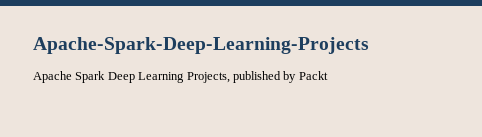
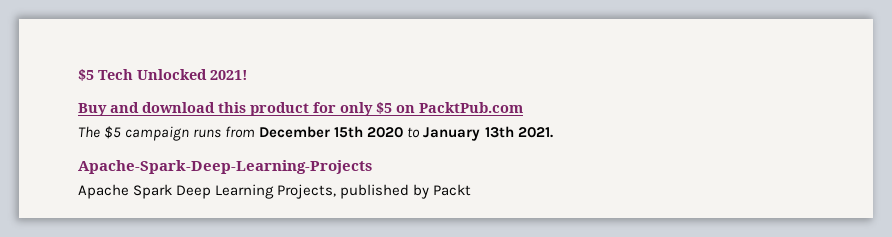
(33, 45) none -> [78,69,248,81] [78,102,523,116] [78,126,553,141] $5 Tech Unlocked 2021! // Buy and download this product for only $5 on PacktPub.com // The $5 campaign runs from December 15th 2020 to January 13th 2021. //

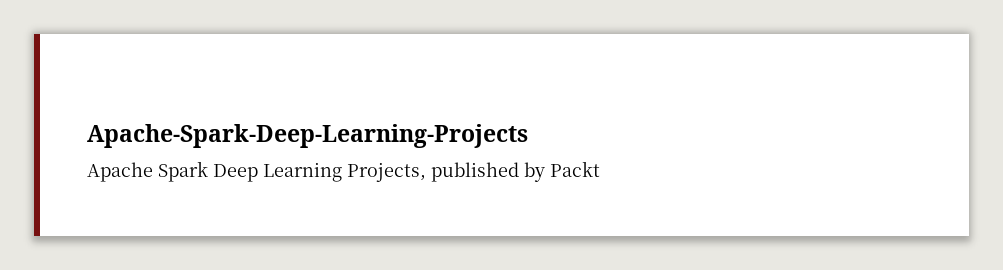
[78,69,248,81] [78,102,523,116] [78,126,553,141] $5 Tech Unlocked 2021! // Buy and download this product for only $5 on PacktPub.com // The $5 campaign runs from December 15th 2020 to January 13th 2021. // -> (87, 136) none

